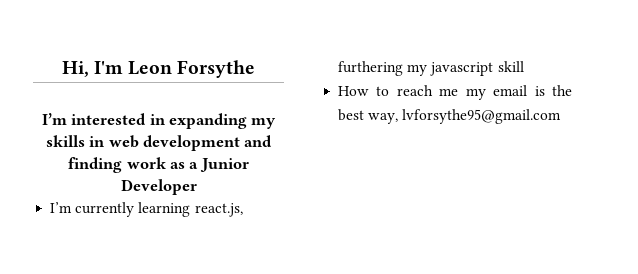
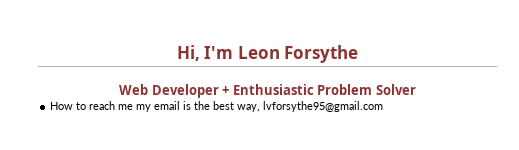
[41,113,277,129] [45,135,273,151] [68,157,249,173] [120,179,197,195] [50,202,243,217] [338,61,524,76] I’m interested in expanding my skills in web development and finding work as a Junior Developer // I’m currently learning react.js, furthering my javascript skill -> [119,84,416,98] Web Developer + Enthusiastic Problem Solver

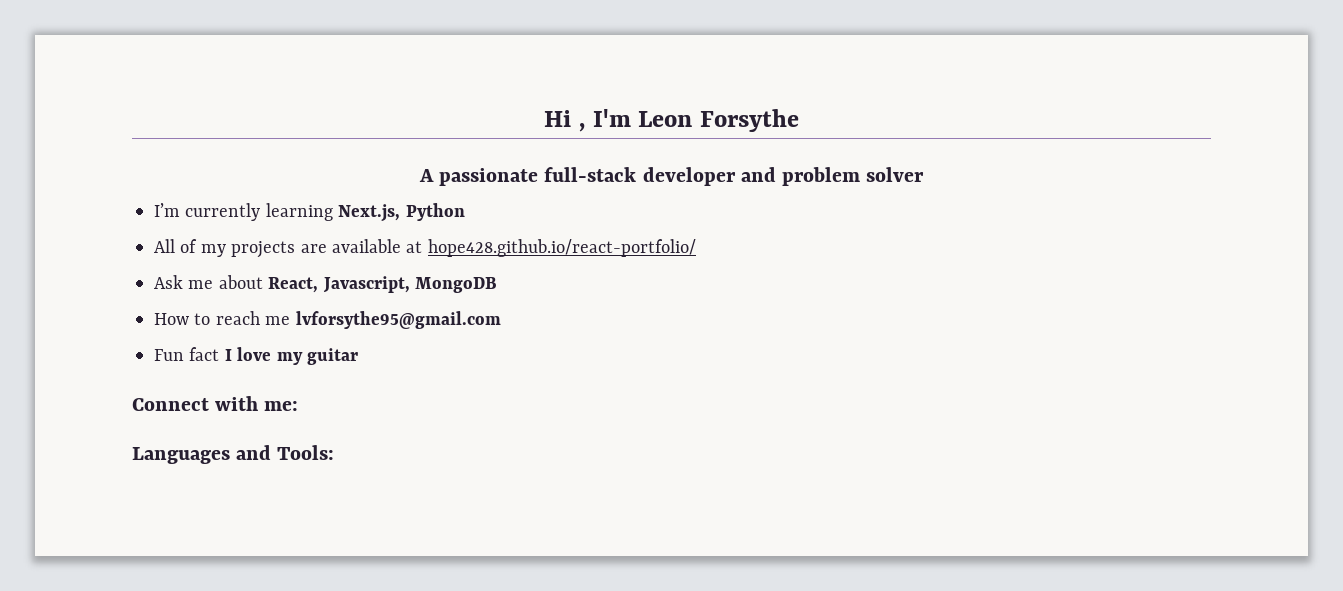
[176,45,200,61] Hi, -> [544,110,585,132] Hi ,
[119,84,416,98] [50,101,384,112] Web Developer + Enthusiastic Problem Solver // How to reach me my email is the best way, lvforsythe95@gmail.com -> [419,167,924,186] [154,203,465,222] [154,239,696,258] [154,275,497,293] [154,311,501,329] [154,347,358,365] [132,396,299,411] [132,445,335,464] A passionate full-stack developer and problem solver // I’m currently learning Next.js, Python // All of my projects are available at hope428.github.io/react-portfolio/ // Ask me about React, Javascript, MongoDB // How to reach me lvforsythe95@gmail.com // Fun fact I love my guitar // Connect with me: // Languages and Tools:

